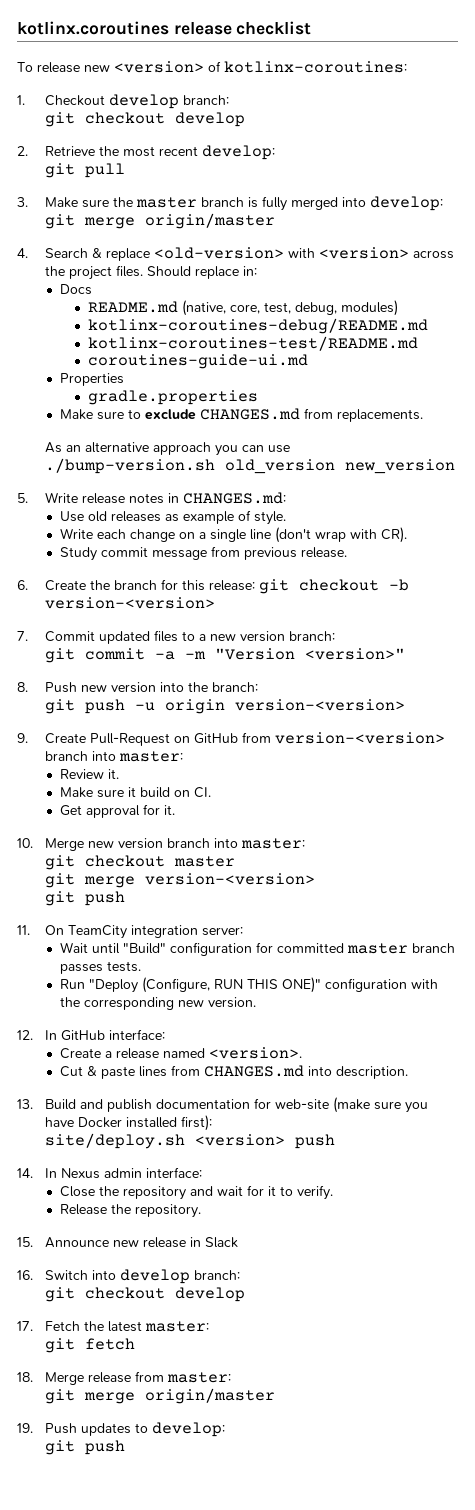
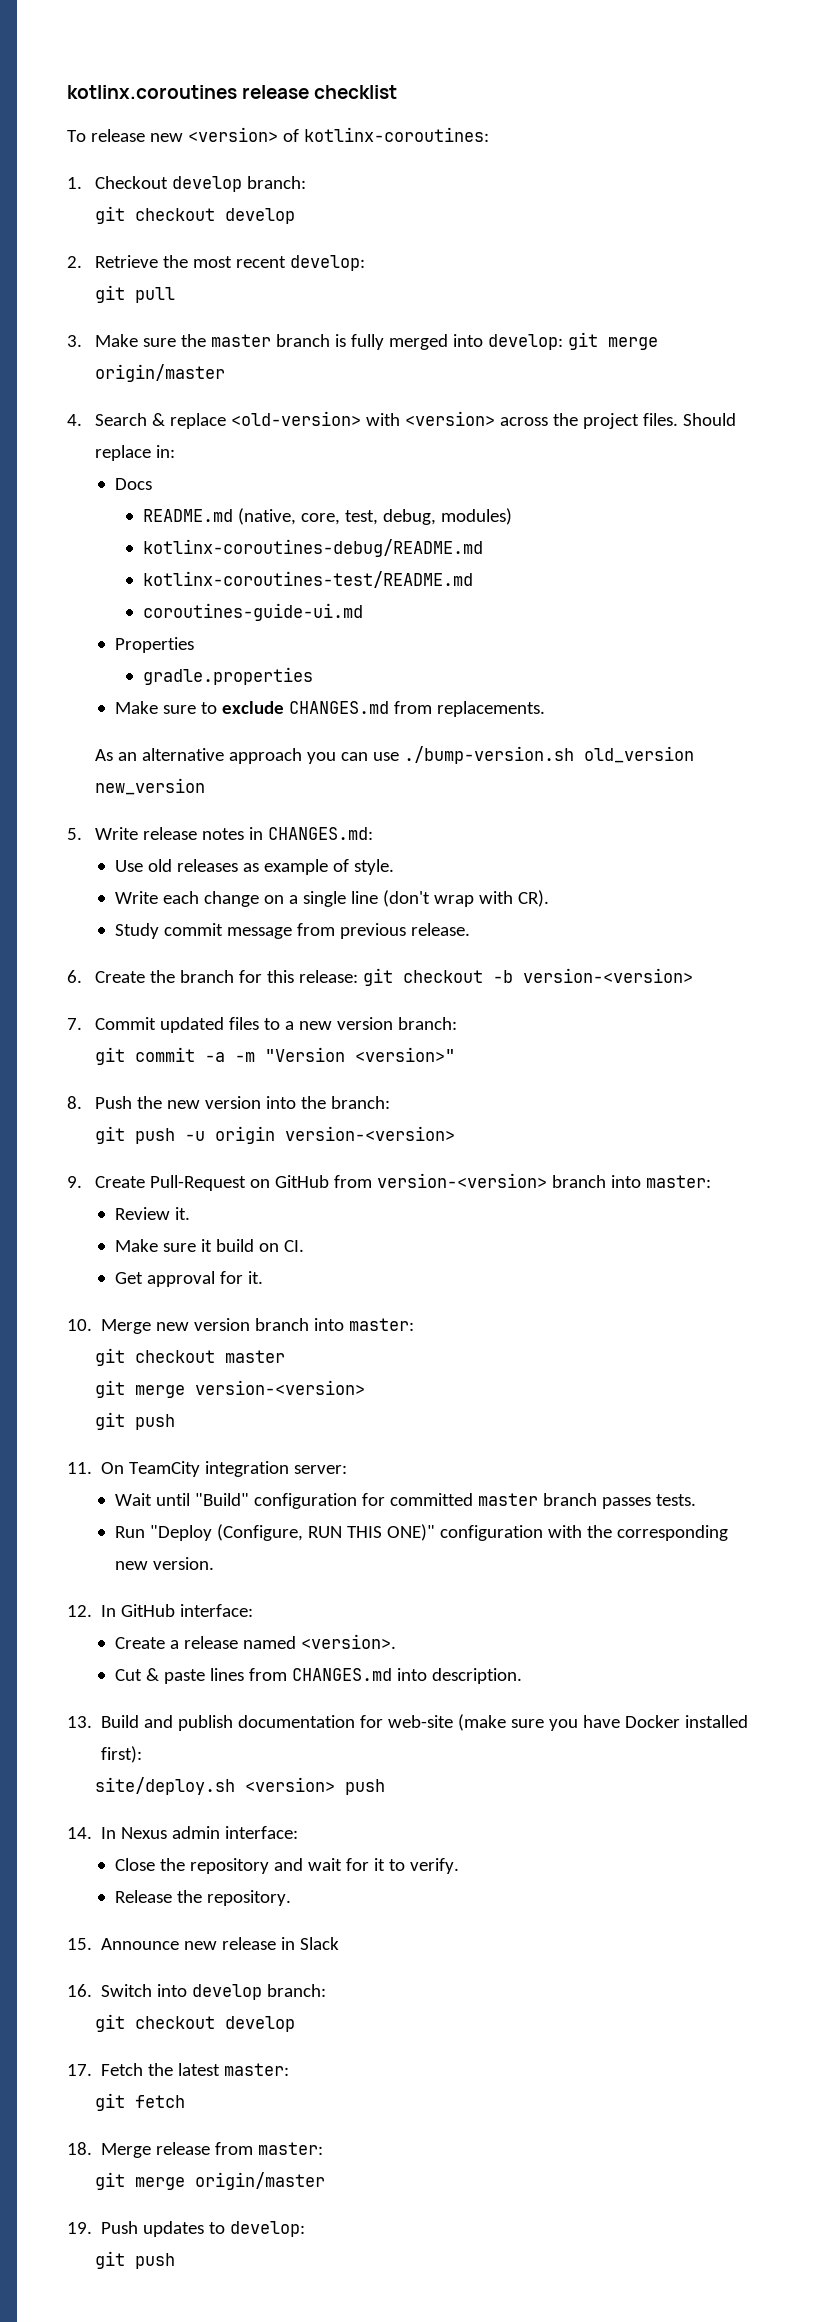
(77, 687) none -> [136,1096,162,1109] the

